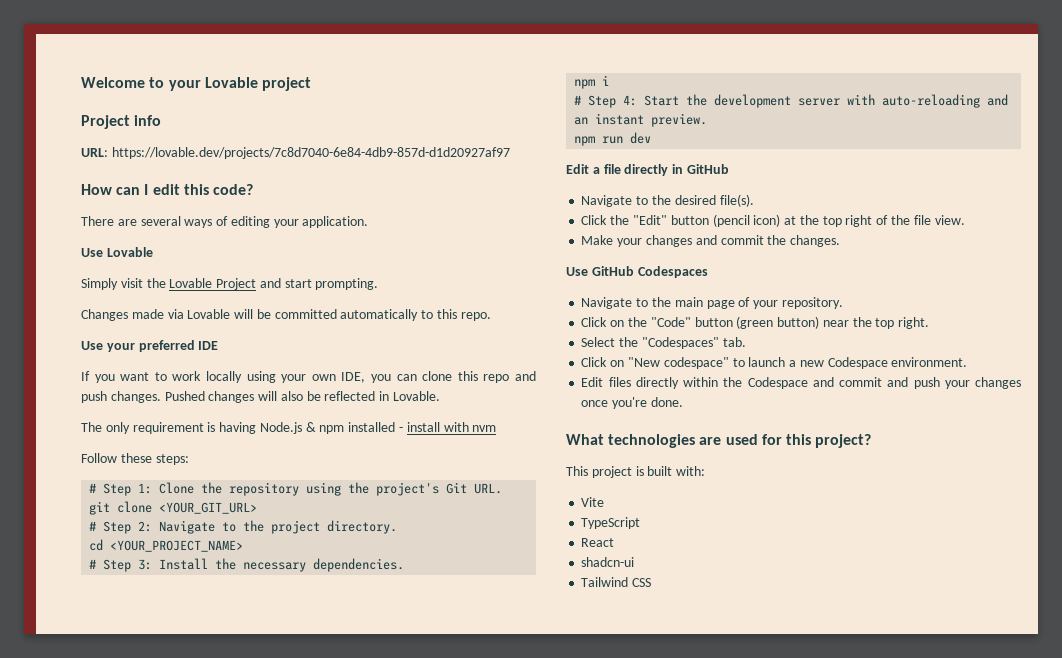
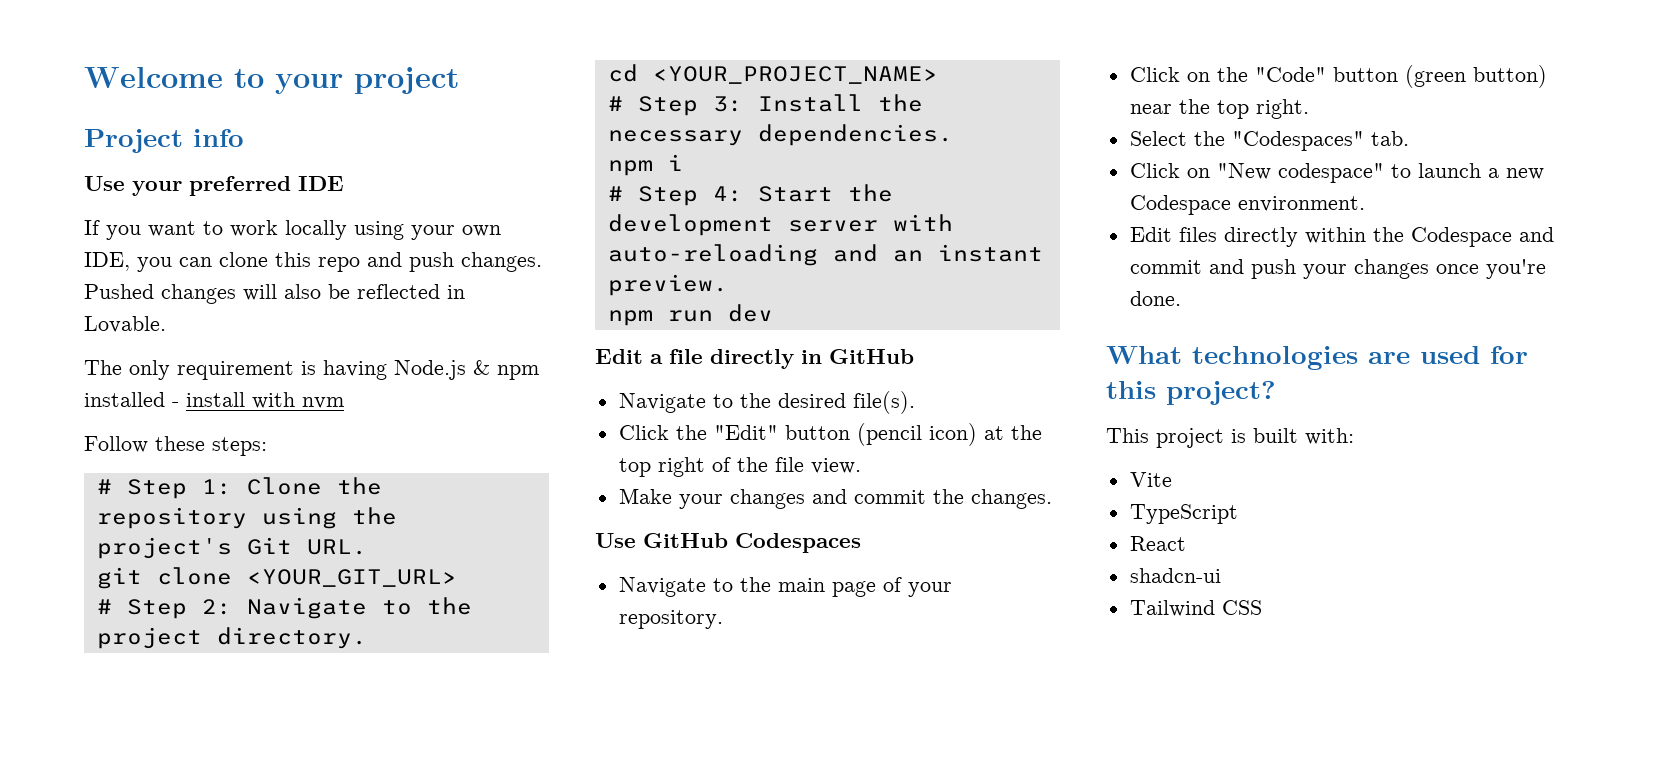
[204,77,258,88] Lovable -> (343, 84) none
[81,147,510,159] [81,184,253,195] [81,216,369,228] [81,247,153,257] [81,278,379,290] [81,309,491,321] // URL: https://lovable.dev/projects/7c8d7040-6e84-4db9-857d-d1d20927af97 // How can I edit this code? // There are several ways of editing your application. // Use Lovable // Simply visit the Lovable Project and start prompting. // Changes made via Lovable will be committed automatically to this repo. -> (244, 138) none

